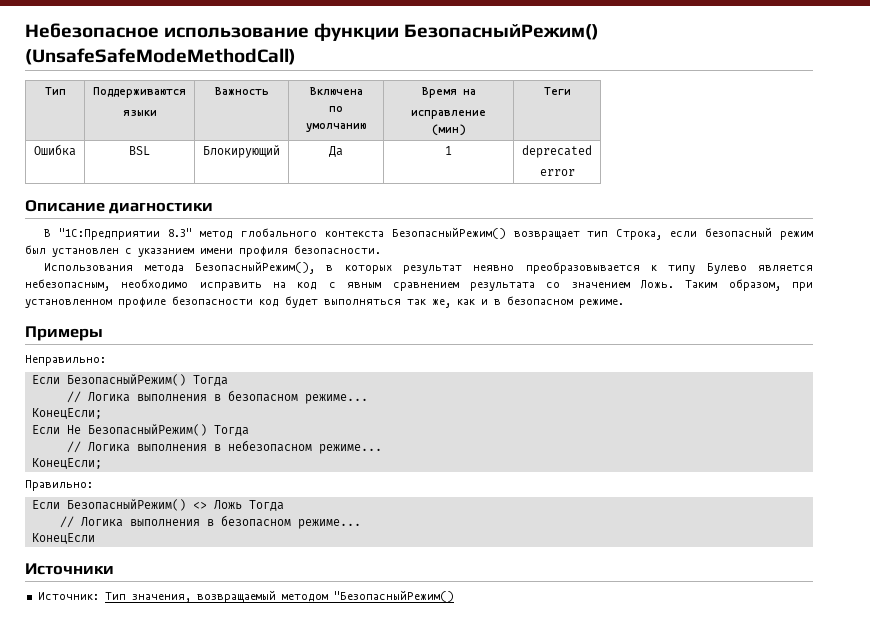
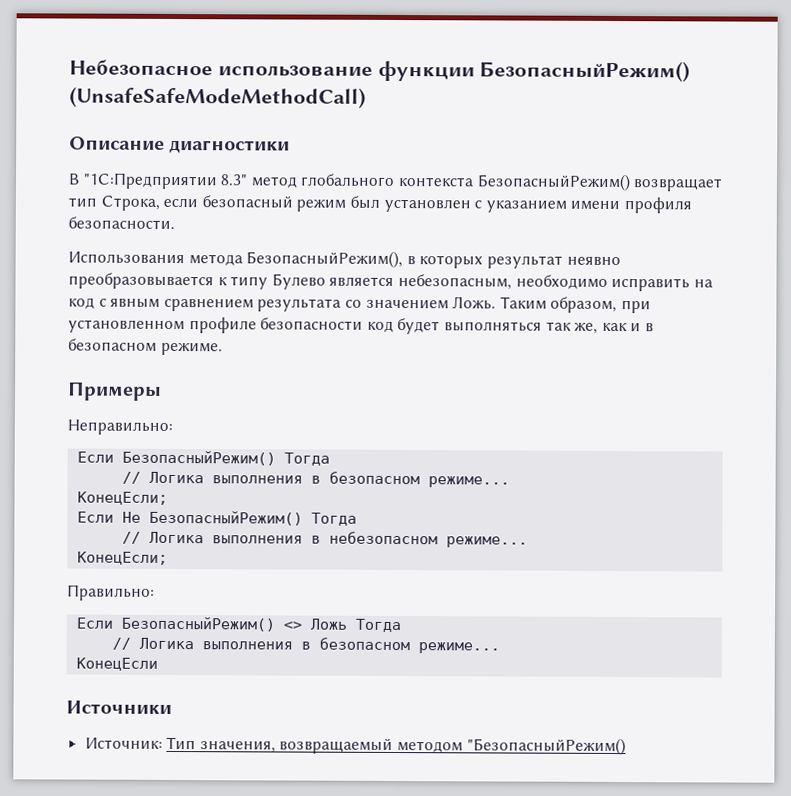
[44,87,66,95] [93,87,186,98] [122,110,157,116] [214,87,269,95] [309,87,363,96] [329,106,343,112] [306,123,366,132] [421,87,476,98] [411,110,486,119] [431,124,466,136] [543,87,571,95] [34,144,76,156] [129,146,150,155] [203,145,280,158] [329,146,343,157] [445,146,452,155] [522,145,592,158] [539,169,575,176] // Тип | Поддерживаются // языки | Важность | Включена // по умолчанию | Время на // исправление (мин) | Теги // Ошибка | BSL | Блокирующий | Да | 1 | deprecated // error -> (366, 97) none

